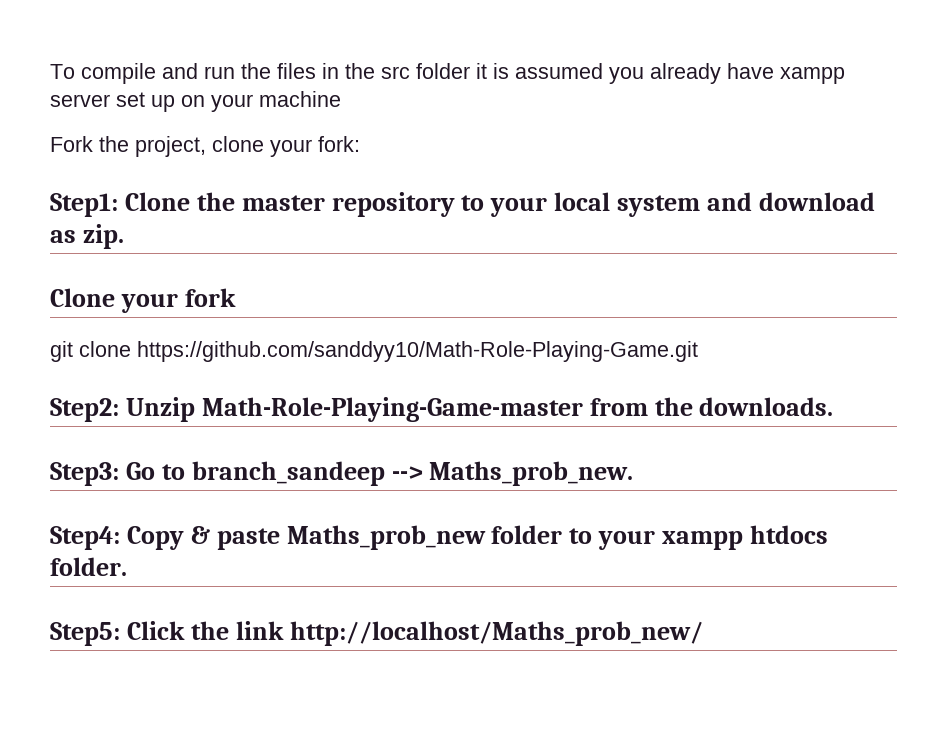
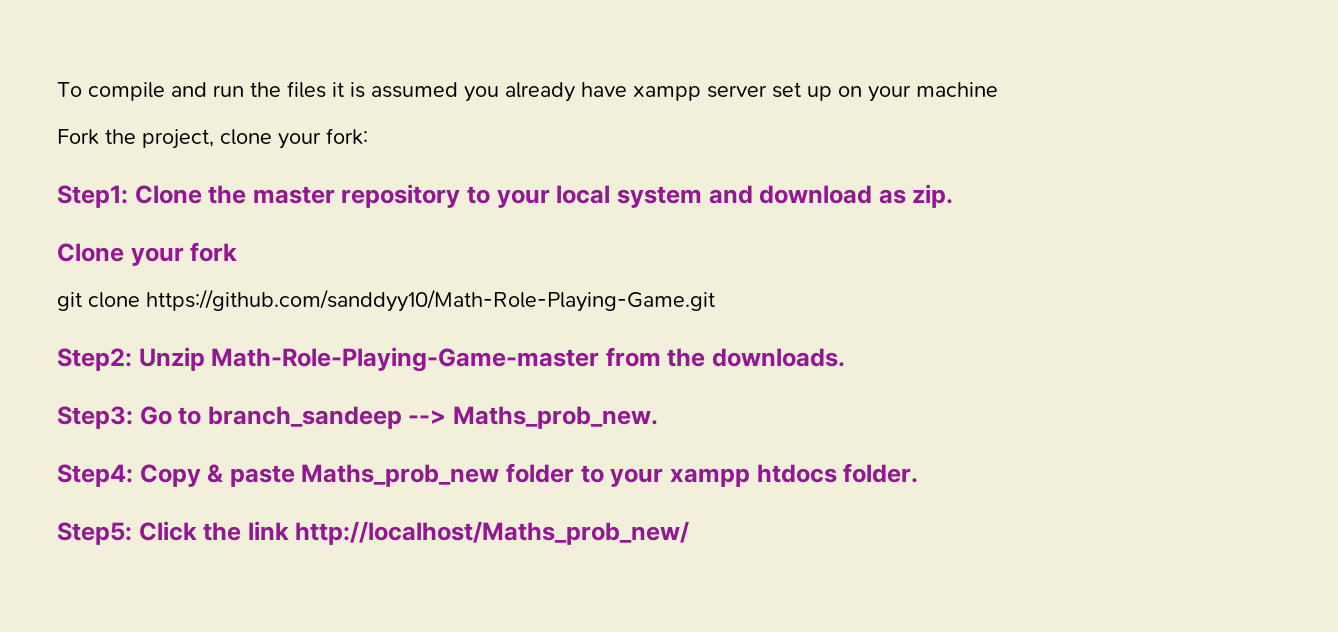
[322,63,470,79] in the src folder -> (326, 89) none

